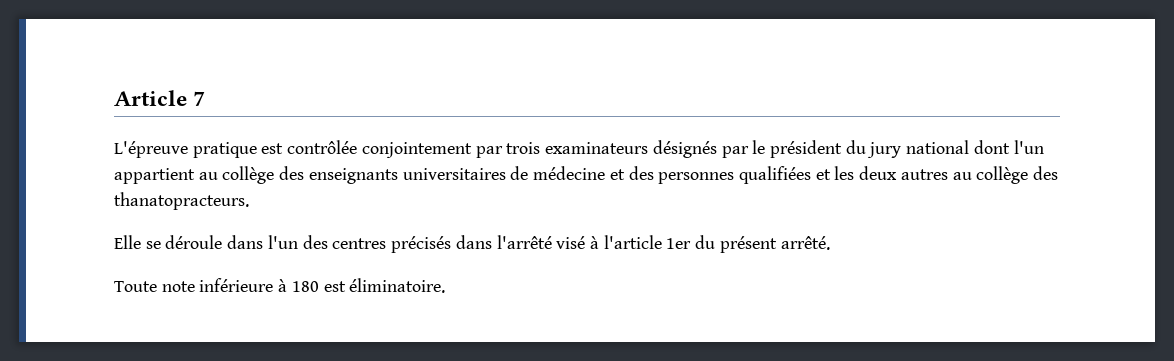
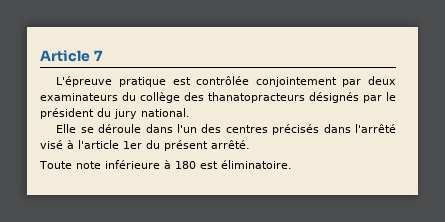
[506,142,649,154] trois examinateurs -> [367,76,396,85] [40,92,305,103] deux examinateurs du collège des thanatopracteurs
[906,140,1044,154] [114,166,1059,184] [114,192,249,210] national dont l'un appartient au collège des enseignants universitaires de médecine et des personnes qualifiées et les deux autres au collège des thanatopracteurs. -> [141,108,190,117] national.

